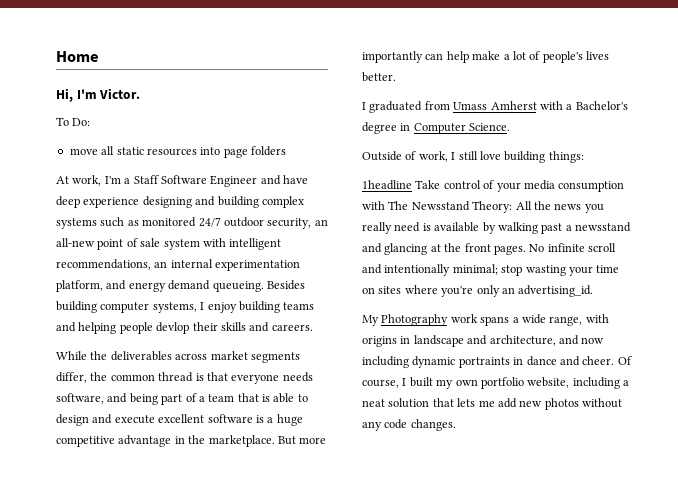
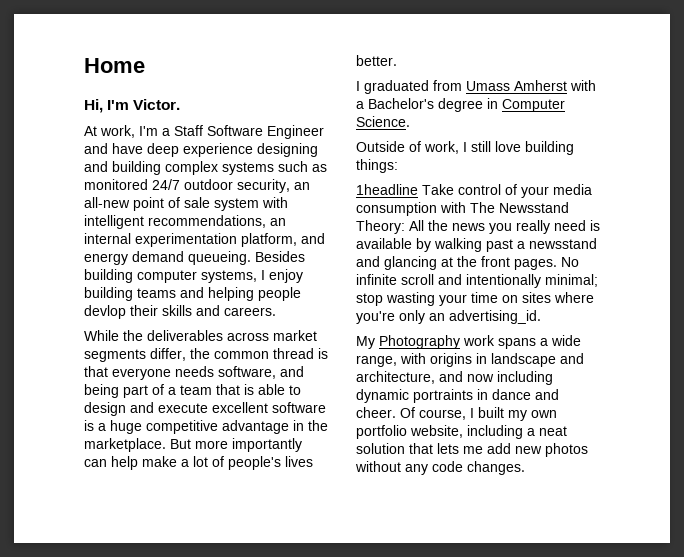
[56,117,91,126] [69,146,286,158] // To Do: // move all static resources into page folders -> (181, 104) none

